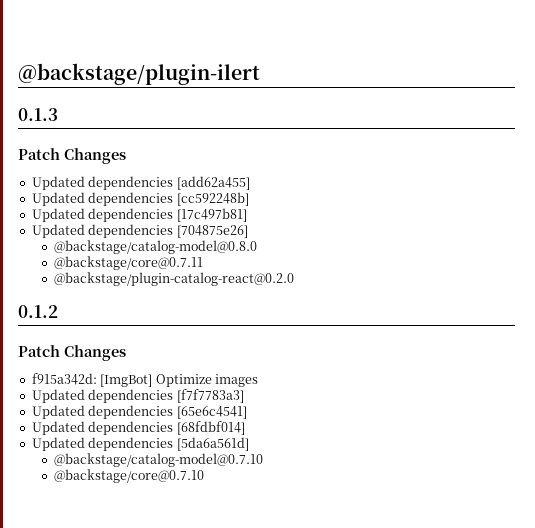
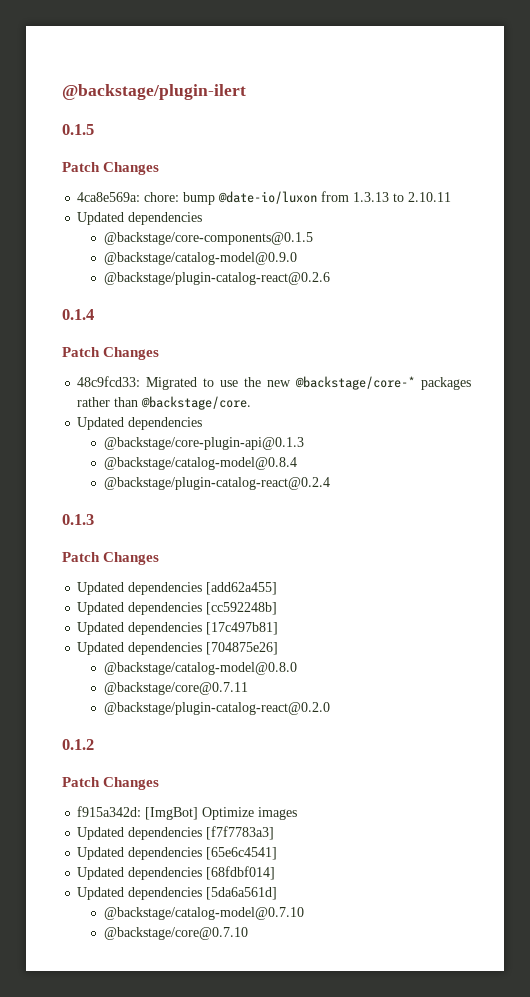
(260, 74) none -> [62,124,94,135] [62,162,160,175] [77,191,452,205] [77,212,203,225] [103,232,313,245] [103,252,297,265] [103,272,330,285] [62,309,94,320] [62,347,160,360] [77,376,472,390] [77,396,252,410] [77,417,203,430] [103,437,304,450] [103,457,297,470] [103,477,330,490] // 0.1.5 // Patch Changes // 4ca8e569a: chore: bump @date-io/luxon from 1.3.13 to 2.10.11 // Updated dependencies // @backstage/core-components@0.1.5 // @backstage/catalog-model@0.9.0 // @backstage/plugin-catalog-react@0.2.6 // 0.1.4 // Patch Changes // 48c9fcd33: Migrated to use the new @backstage/core-* packages rather than @backstage/core. // Updated dependencies // @backstage/core-plugin-api@0.1.3 // @backstage/catalog-model@0.8.4 // @backstage/plugin-catalog-react@0.2.4

